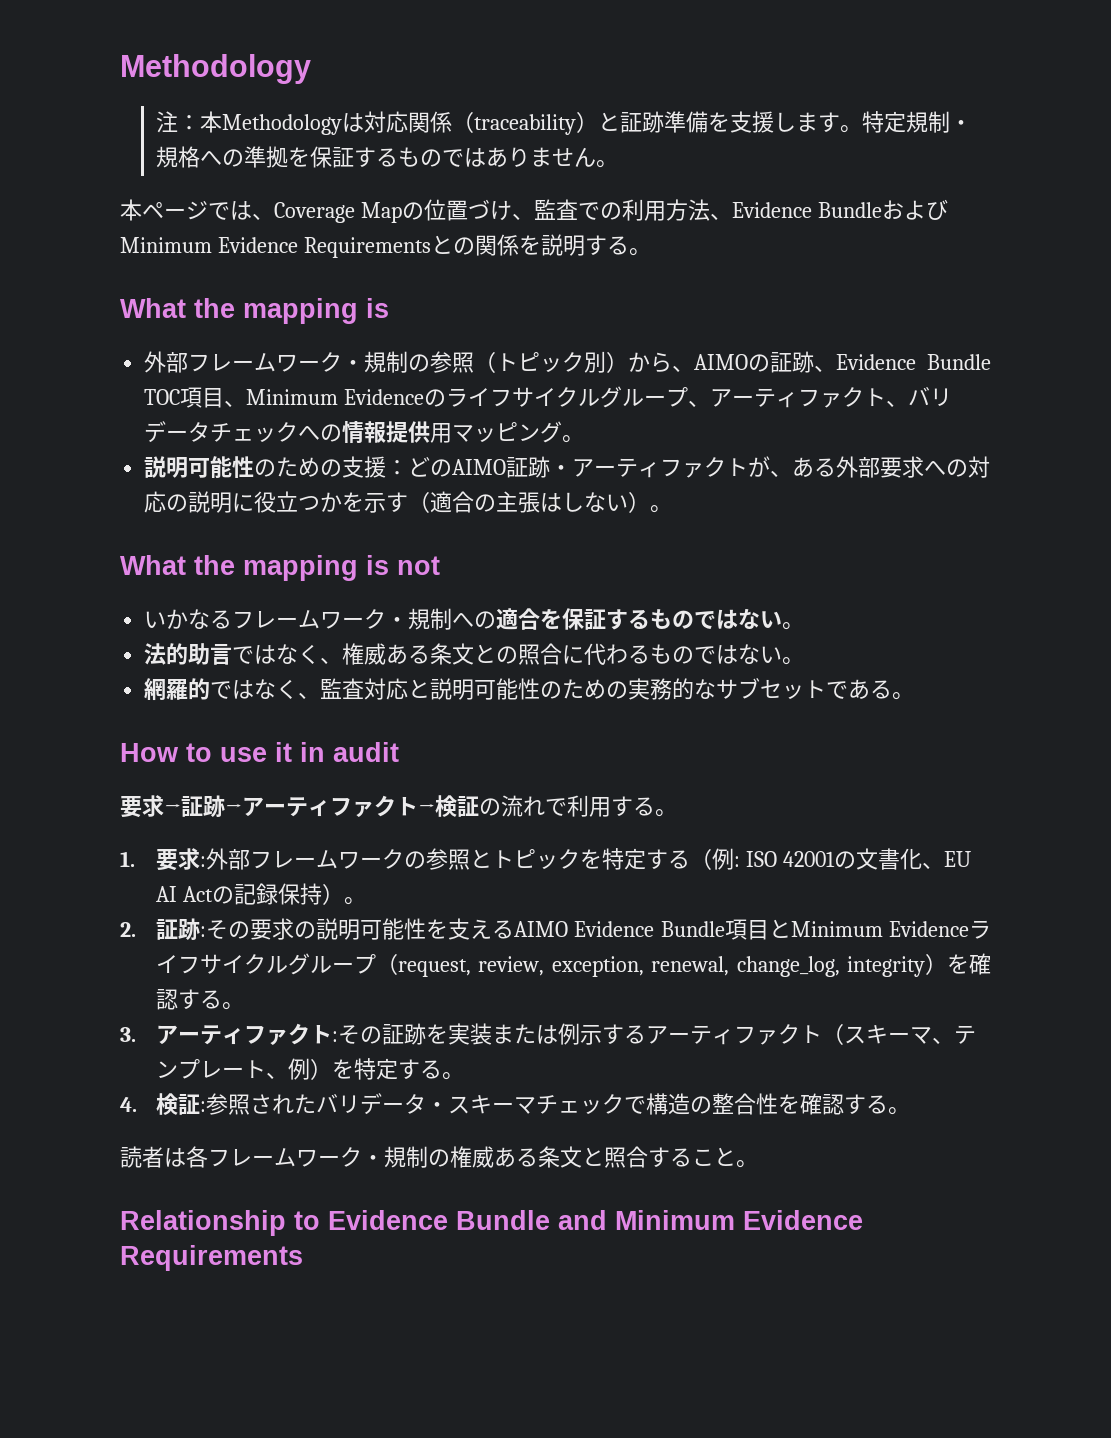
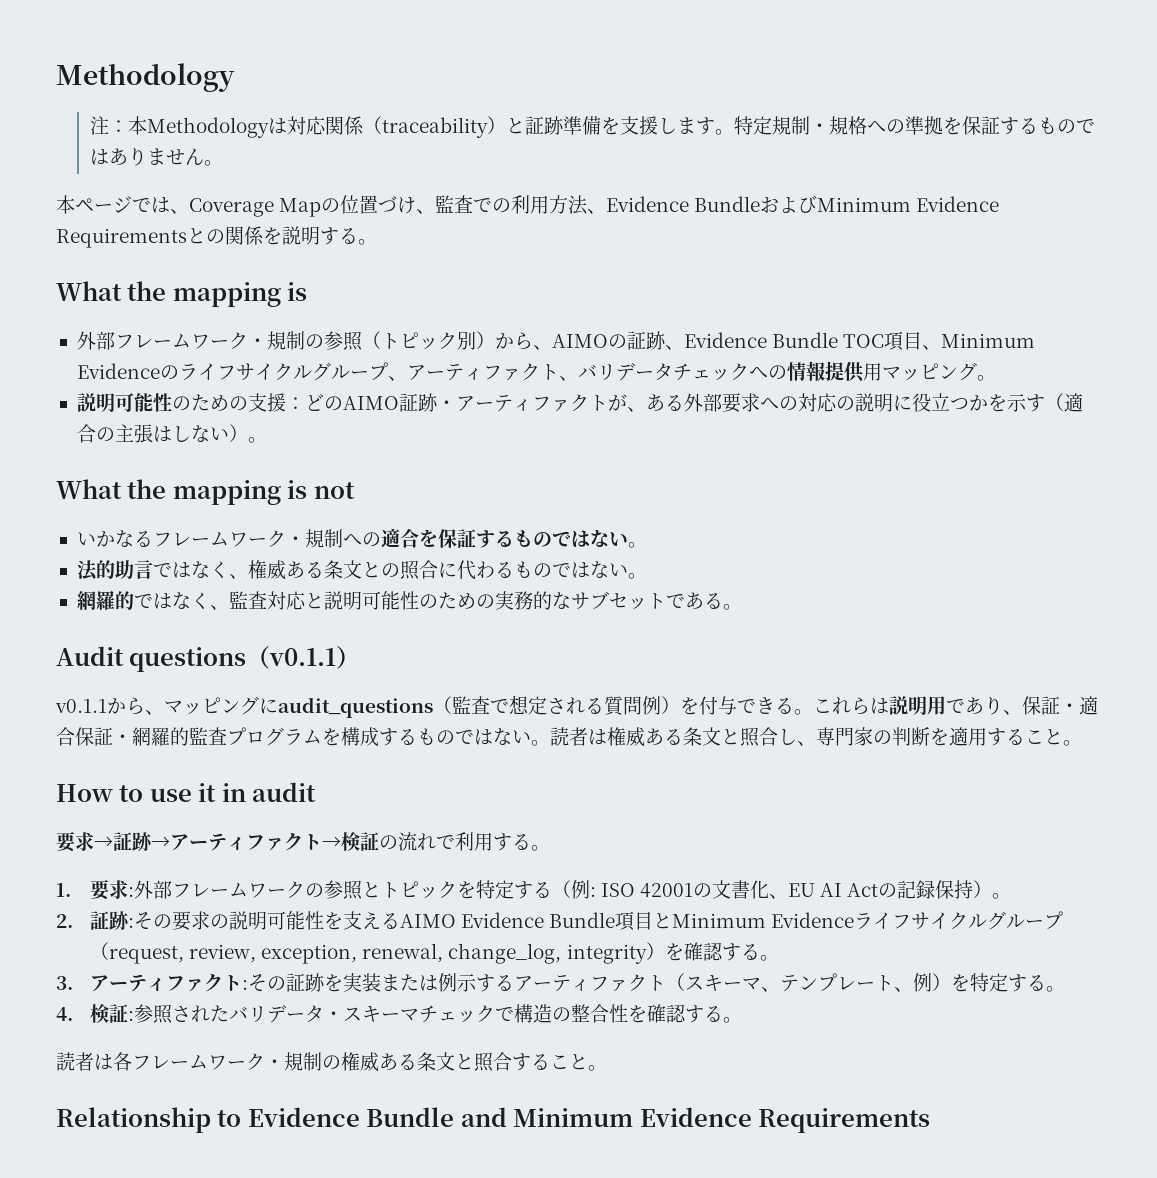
(915, 696) none -> [56,646,361,672] [55,695,1098,718] [56,727,1082,747] // Audit questions（v0.1.1） // v0.1.1から、マッピングにaudit_questions（監査で想定される質問例）を付与できる。これらは説明用であり、保証・適合保証・網羅的監査プログラムを構成するものではない。読者は権威ある条文と照合し、専門家の判断を適用すること。

